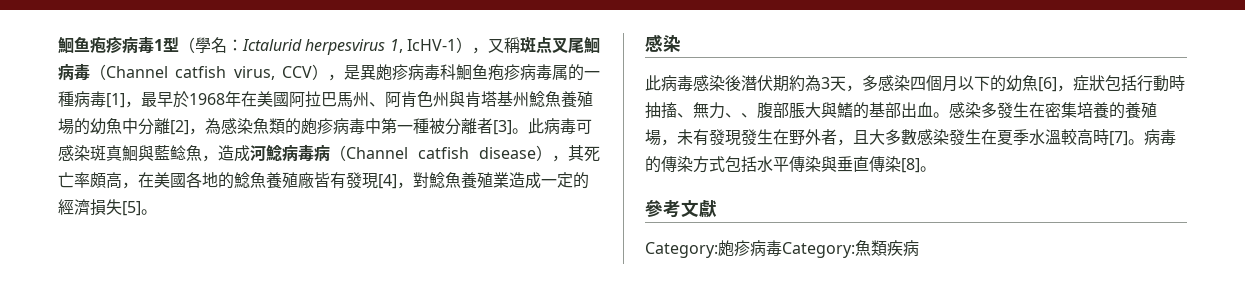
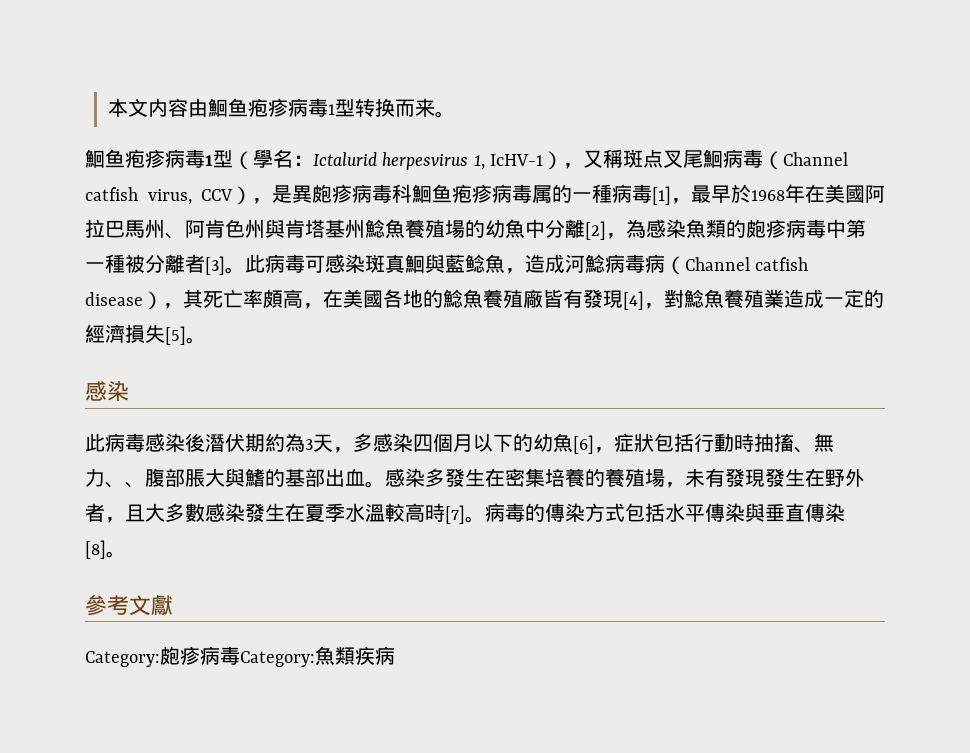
(58, 45) none -> [107,98,455,118] 本文内容由鮰鱼疱疹病毒1型转换而来。 //

